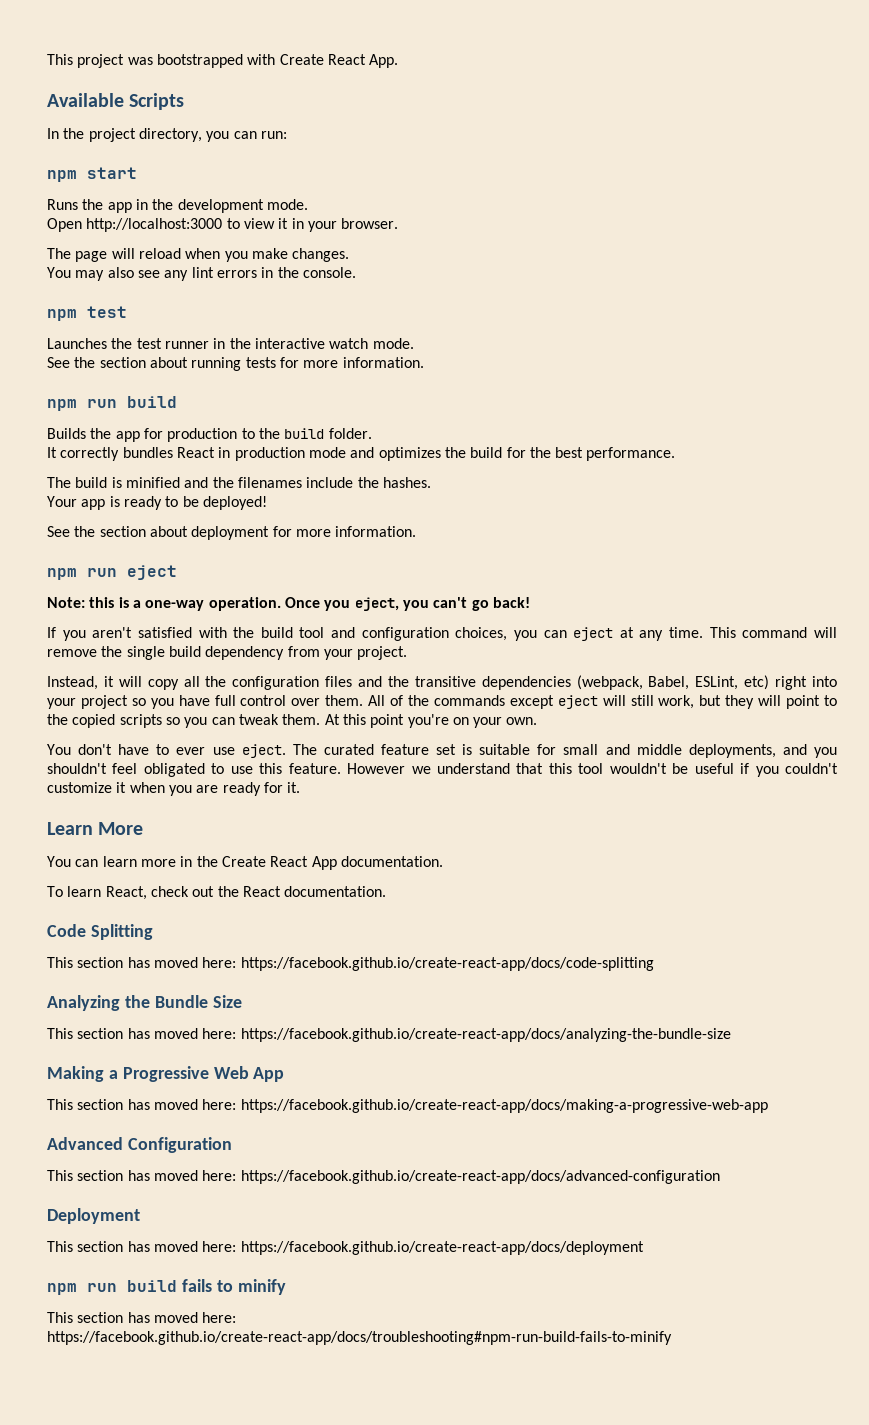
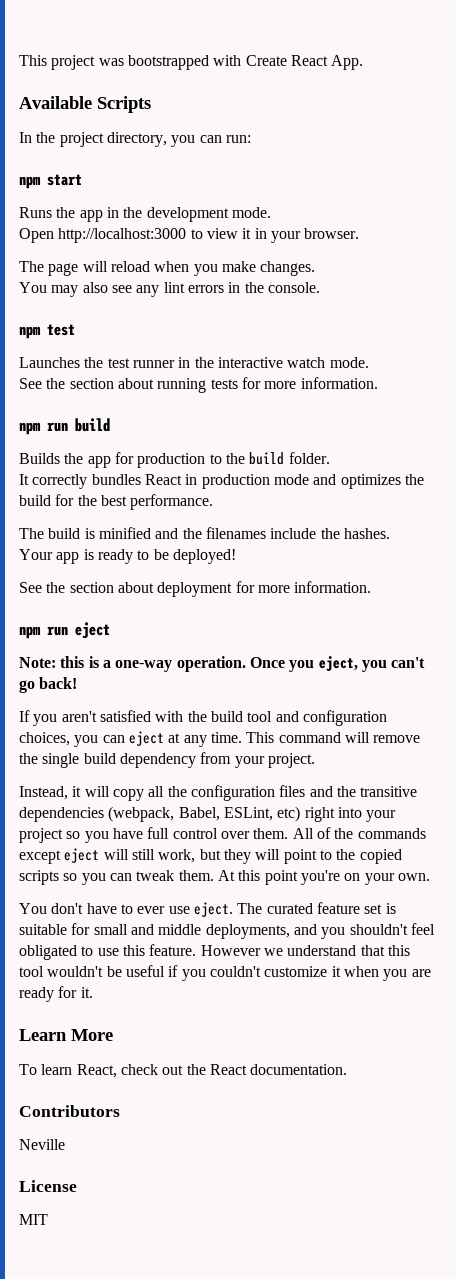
[47,856,443,870] // You can learn more in the Create React App documentation. -> (113, 1035) none
[47,924,153,940] [47,957,654,971] [47,995,242,1011] [47,1028,731,1042] [47,1066,285,1082] [47,1099,768,1113] [47,1137,232,1153] [47,1170,720,1184] [47,1208,140,1224] [47,1241,644,1255] [47,1279,286,1295] [47,1312,237,1323] [47,1331,672,1345] Code Splitting // This section has moved here: https://facebook.github.io/create-react-app/docs/code-splitting // Analyzing the Bundle Size // This section has moved here: https://facebook.github.io/create-react-app/docs/analyzing-the-bundle-size // Making a Progressive Web App // This section has moved here: https://facebook.github.io/create-react-app/docs/making-a-progressive-web-app // Advanced Configuration // This section has moved here: https://facebook.github.io/create-react-app/docs/advanced-configuration // Deployment // This section has moved here: https://facebook.github.io/create-react-app/docs/deployment // npm run build fails to minify // This section has moved here: https://facebook.github.io/create-react-app/docs/troubleshooting#npm-run-build-fails-to-minify -> [19,1105,120,1117] [19,1139,65,1150] [19,1180,77,1192] [19,1214,48,1225] Contributors // Neville // License // MIT

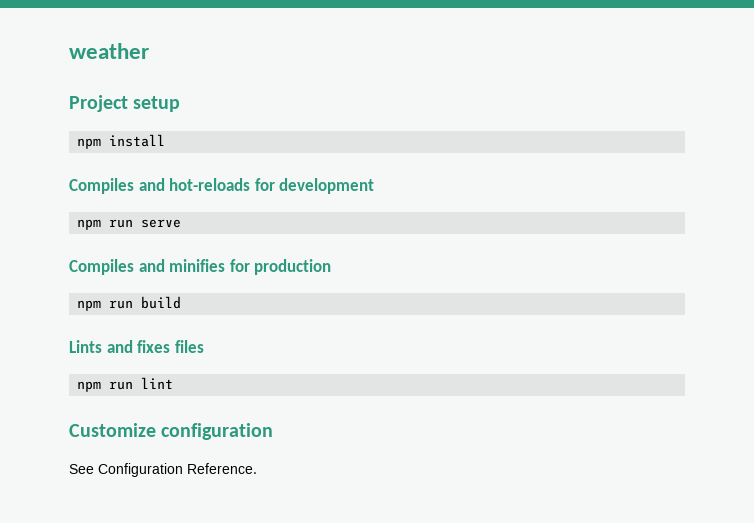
[19,55,364,70] [19,96,151,113] [19,132,251,147] [19,174,82,189] [19,207,271,222] [19,228,360,243] [19,261,316,276] [19,282,320,297] [19,324,75,339] [19,357,369,368] [19,377,378,393] [19,418,110,435] [19,452,330,468] [19,474,424,489] [19,494,214,510] [19,527,390,539] [19,549,236,564] [19,581,372,597] [19,622,110,639] [19,656,426,672] [19,677,78,693] [19,710,387,726] [19,731,421,747] [19,752,315,768] [19,785,418,801] [19,806,397,822] [19,827,426,843] [19,848,402,864] [19,870,430,885] [19,902,396,917] [19,923,435,939] [19,944,410,960] [19,965,431,981] [19,986,93,1002] [19,1029,113,1041] [19,1064,348,1078] [19,1105,120,1117] [19,1139,65,1150] [19,1180,77,1192] [19,1214,48,1225] This project was bootstrapped with Create React App. // Available Scripts // In the project directory, you can run: // npm start // Runs the app in the development mode. // Open http://localhost:3000 to view it in your browser. // The page will reload when you make changes. // You may also see any lint errors in the console. // npm test // Launches the test runner in the interactive watch mode. // See the section about running tests for more information. // npm run build // Builds the app for production to the build folder. // It correctly bundles React in production mode and optimizes the build for the best performance. // The build is minified and the filenames include the hashes. // Your app is ready to be deployed! // See the section about deployment for more information. // npm run eject // Note: this is a one-way operation. Once you eject, you can't go back! // If you aren't satisfied with the build tool and configuration choices, you can eject at any time. This command will remove the single build dependency from your project. // Instead, it will copy all the configuration files and the transitive dependencies (webpack, Babel, ESLint, etc) right into your project so you have full control over them. All of the commands except eject will still work, but they will point to the copied scripts so you can tweak them. At this point you're on your own. // You don't have to ever use eject. The curated feature set is suitable for small and middle deployments, and you shouldn't feel obligated to use this feature. However we understand that this tool wouldn't be useful if you couldn't customize it when you are ready for it. // Learn More // To learn React, check out the React documentation. // Contributors // Neville // License // MIT -> [69,43,149,59] [69,95,181,112] [77,134,166,149] [69,178,375,194] [77,219,182,230] [69,259,332,275] [77,296,182,311] [69,340,204,353] [77,377,174,392] [69,423,274,440] [69,463,257,477] weather // Project setup // npm install // Compiles and hot-reloads for development // npm run serve // Compiles and minifies for production // npm run build // Lints and fixes files // npm run lint // Customize configuration // See Configuration Reference.

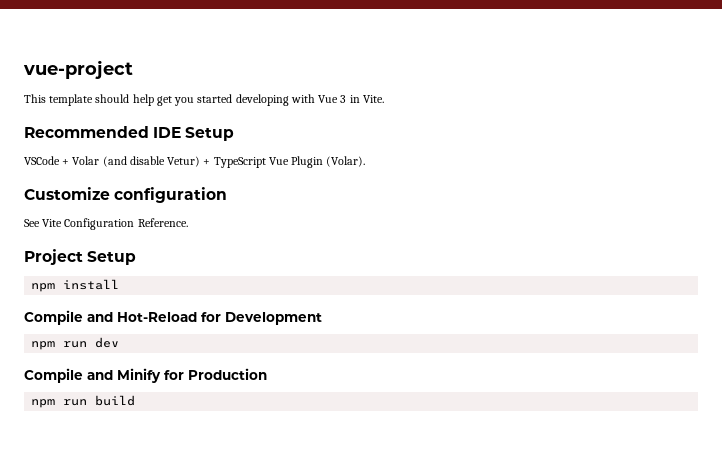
[69,43,149,59] [69,95,181,112] [77,134,166,149] [69,178,375,194] [77,219,182,230] [69,259,332,275] [77,296,182,311] [69,340,204,353] [77,377,174,392] weather // Project setup // npm install // Compiles and hot-reloads for development // npm run serve // Compiles and minifies for production // npm run build // Lints and fixes files // npm run lint -> [23,60,133,79] [24,94,384,106] [24,126,235,141] [24,156,366,168] vue-project // This template should help get you started developing with Vue 3 in Vite. // Recommended IDE Setup // VSCode + Volar (and disable Vetur) + TypeScript Vue Plugin (Volar).
(94, 469) none -> [42,219,63,227] Vite
(257, 468) none -> [24,249,137,265] [31,279,120,292] [24,310,322,325] [31,337,120,350] [24,368,267,383] [31,395,136,408] // Project Setup // npm install // Compile and Hot-Reload for Development // npm run dev // Compile and Minify for Production // npm run build

